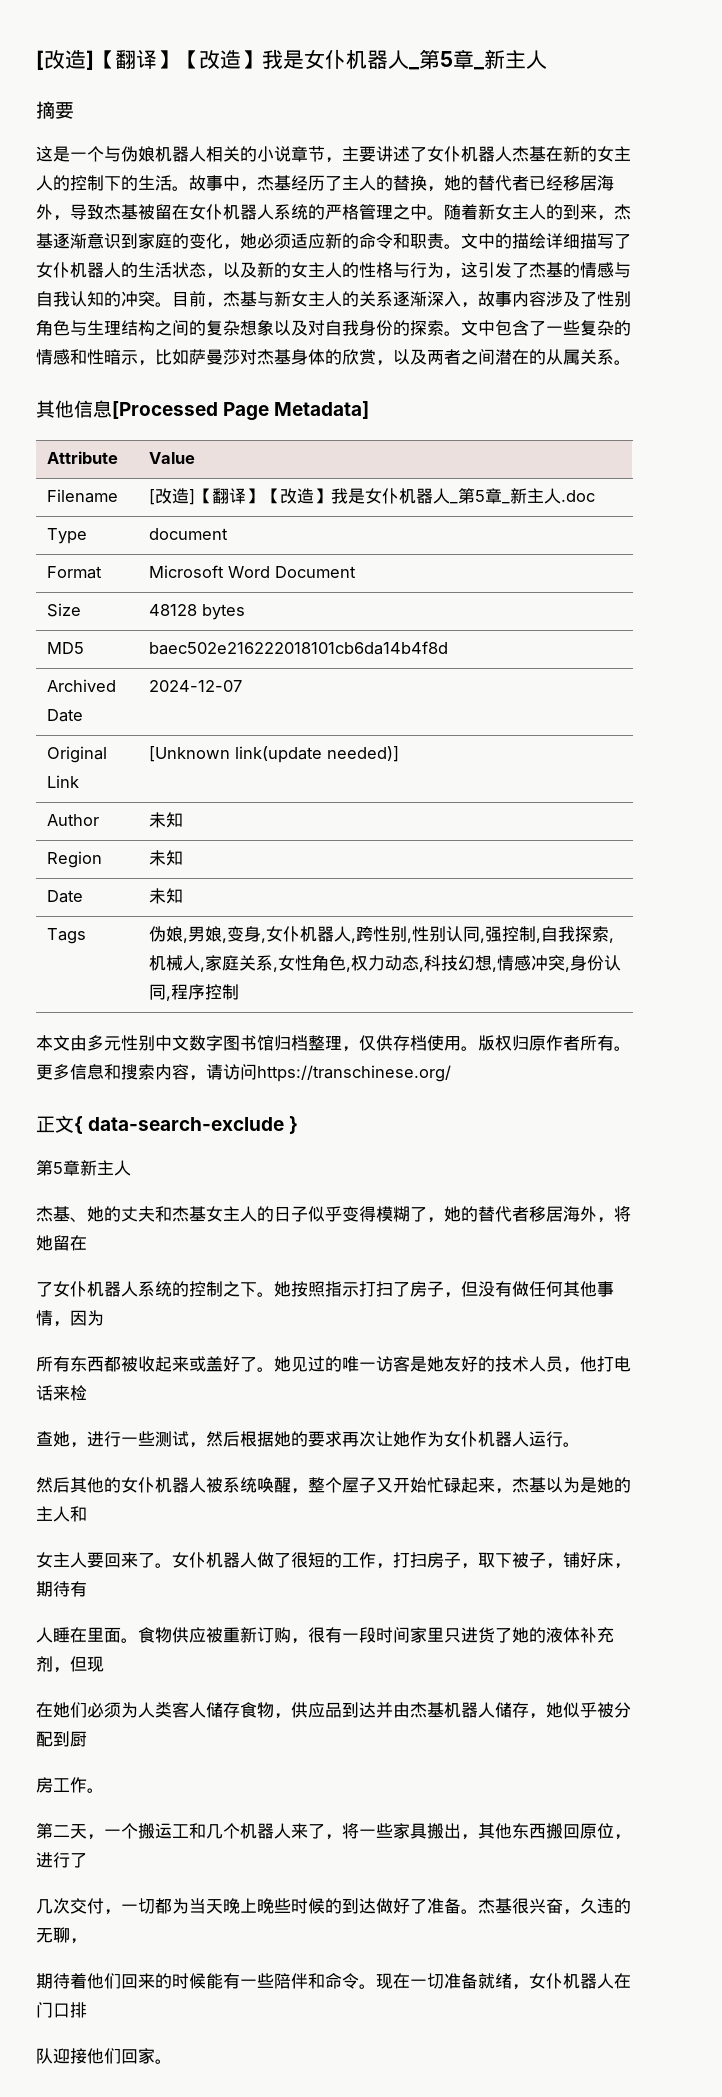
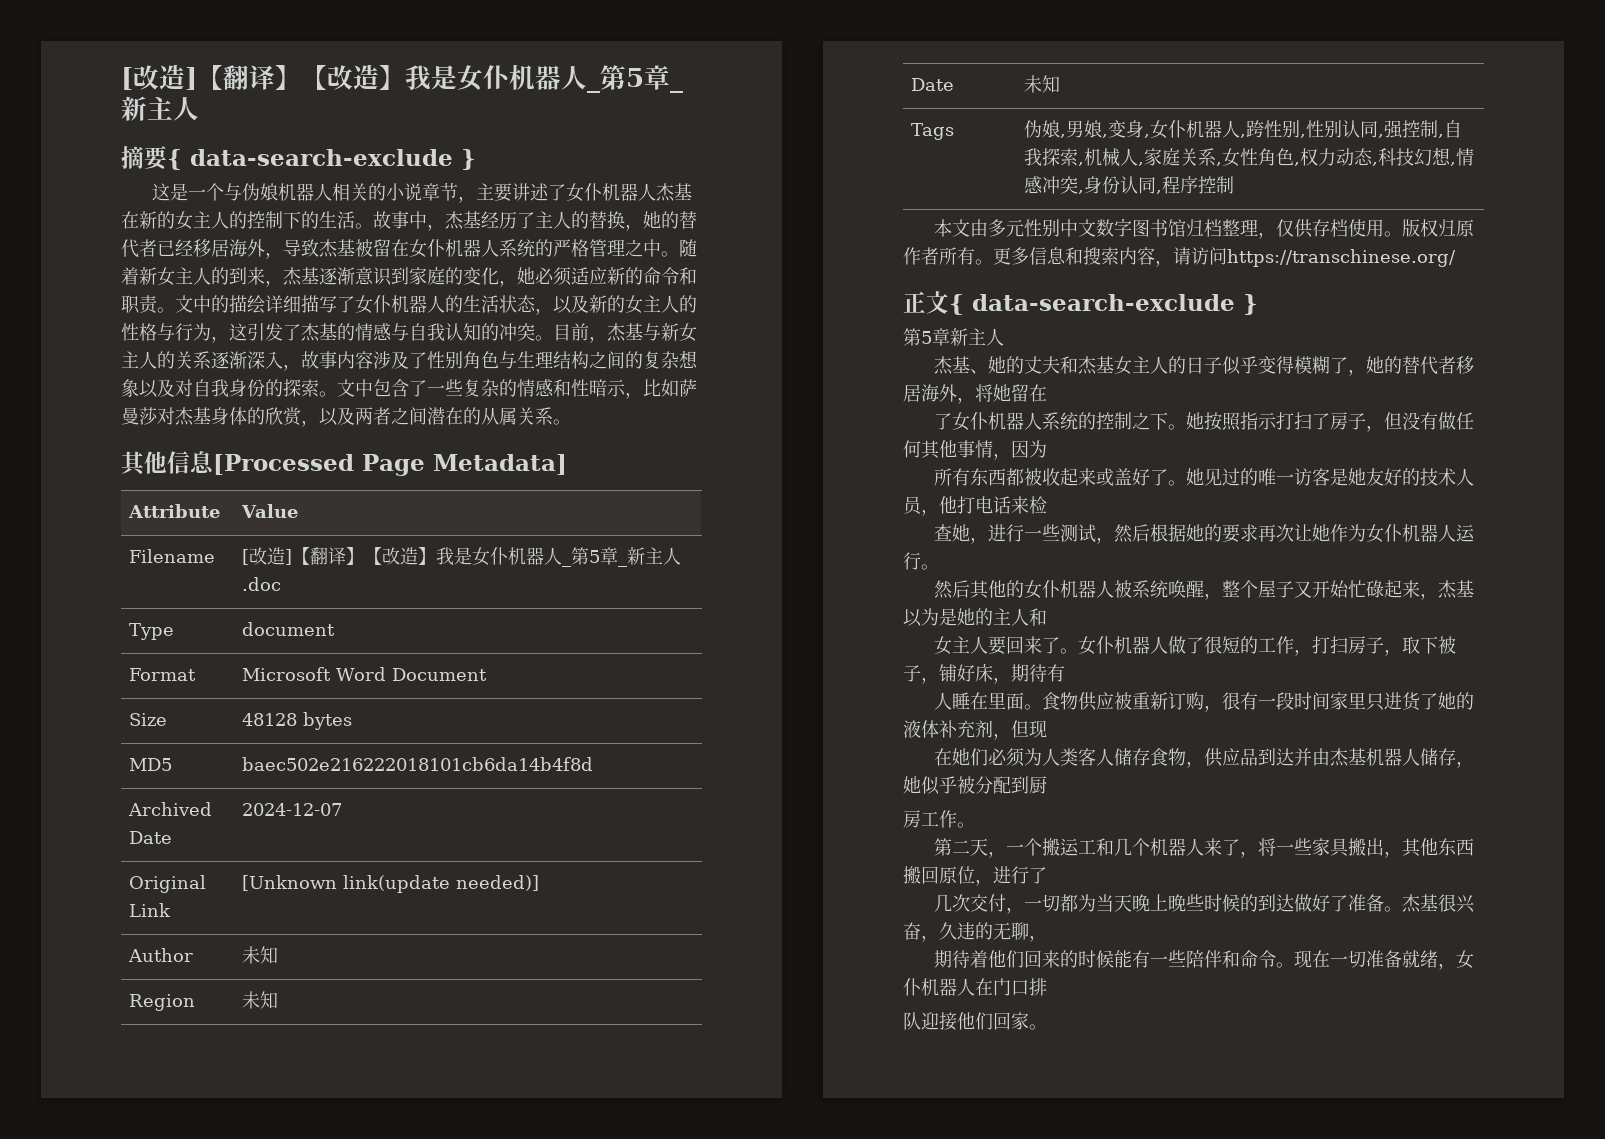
(74, 110) none -> [167,149,476,170] { data-search-exclude }

